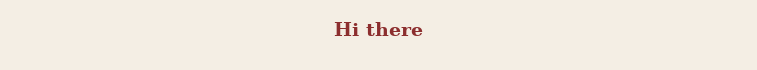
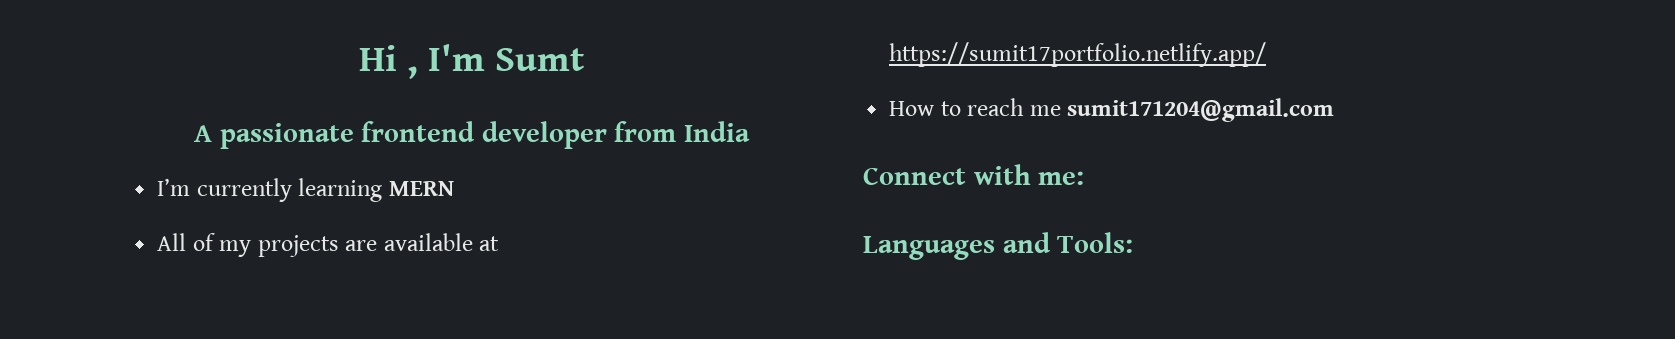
[366,22,423,36] there -> [406,44,586,79] [194,121,750,149] [157,178,454,202] [157,233,500,257] [889,42,1267,67] [889,98,1335,122] [863,164,1085,185] [863,232,1134,260] , I'm Sumt // A passionate frontend developer from India // I’m currently learning MERN // All of my projects are available at https://sumit17portfolio.netlify.app/ // How to reach me sumit171204@gmail.com // Connect with me: // Languages and Tools:

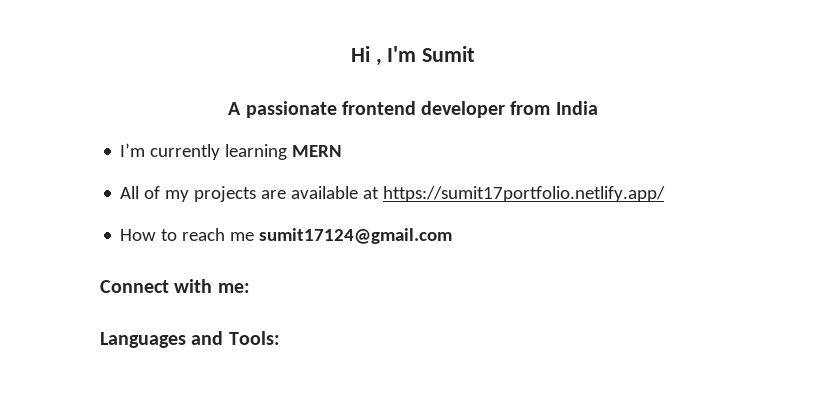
[495,48,586,71] Sumt -> [422,46,476,62] Sumit
[1067,98,1335,122] sumit171204@gmail.com -> [259,228,453,244] sumit17124@gmail.com

